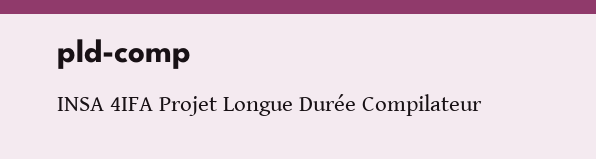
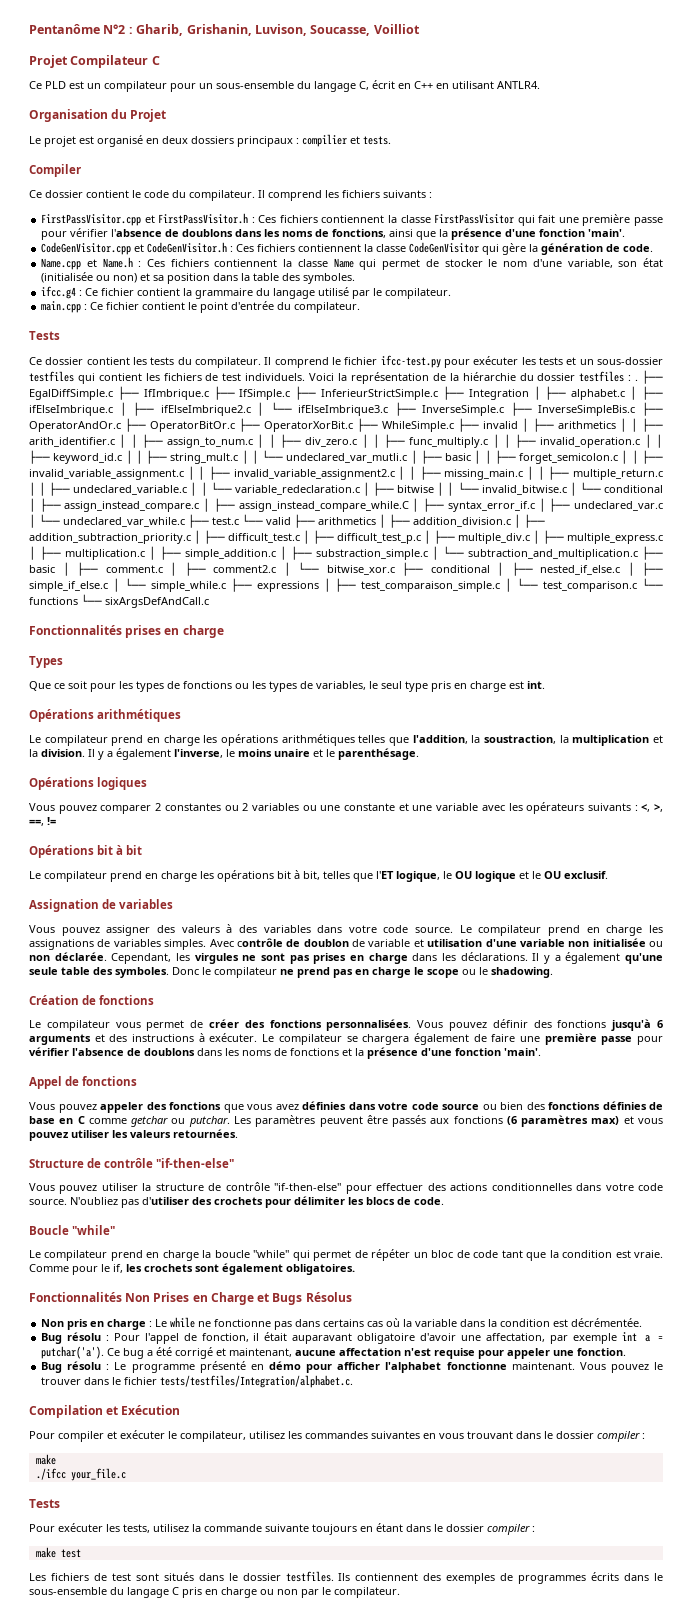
[57,39,191,69] [57,94,483,116] pld-comp // INSA 4IFA Projet Longue Durée Compilateur -> [29,24,420,36] [29,55,160,68] [29,80,540,92] [29,109,167,122] [29,134,391,147] [29,164,81,177] [29,190,432,201] [41,213,663,226] [41,228,626,240] [41,242,654,255] [41,257,663,270] [41,272,356,284] [41,286,452,299] [41,301,361,313] [29,331,60,340] [29,355,663,368] [29,370,664,384] [29,386,663,400] [29,402,663,416] [29,418,663,432] [29,434,663,448] [29,450,663,464] [29,466,663,480] [29,482,664,496] [29,498,664,512] [29,514,545,528] [29,530,663,544] [29,546,663,560] [29,562,663,576] [29,578,663,592] [29,594,209,608] [29,625,224,638] [29,656,63,668] [29,681,545,692] [29,709,182,722] [29,734,663,746] [29,748,419,760] [29,777,148,790] [29,802,663,814] [29,817,56,826] [29,845,143,858] [29,870,608,882] [29,899,174,912] [29,924,663,936] [29,938,663,950] [29,952,663,964] [29,967,553,978] [29,995,155,1005] [29,1019,663,1031] [29,1033,663,1045] [29,1047,541,1059] [29,1076,138,1089] [29,1101,663,1113] [29,1115,663,1127] [29,1129,238,1141] [29,1158,235,1168] [29,1182,663,1194] [29,1196,444,1208] [29,1225,116,1235] [29,1249,664,1261] [29,1263,355,1275] [29,1292,352,1305] [41,1317,643,1330] [41,1332,663,1344] [41,1346,627,1359] [41,1361,663,1373] [41,1375,354,1388] [29,1405,181,1418] [29,1430,645,1442] [35,1454,56,1465] [35,1468,126,1481] [29,1499,60,1508] [29,1523,535,1535] [35,1547,81,1558] [29,1571,664,1584] [29,1587,400,1598] Pentanôme N°2 : Gharib, Grishanin, Luvison, Soucasse, Voilliot // Projet Compilateur C // Ce PLD est un compilateur pour un sous-ensemble du langage C, écrit en C++ en utilisant ANTLR4. // Organisation du Projet // Le projet est organisé en deux dossiers principaux : compilier et tests. // Compiler // Ce dossier contient le code du compilateur. Il comprend les fichiers suivants : // FirstPassVisitor.cpp et FirstPassVisitor.h : Ces fichiers contiennent la classe FirstPassVisitor qui fait une première passe pour vérifier l'absence de doublons dans les noms de fonctions, ainsi que la présence d'une fonction 'main'. // CodeGenVisitor.cpp et CodeGenVisitor.h : Ces fichiers contiennent la classe CodeGenVisitor qui gère la génération de code. // Name.cpp et Name.h : Ces fichiers contiennent la classe Name qui permet de stocker le nom d'une variable, son état (initialisée ou non) et sa position dans la table des symboles. // ifcc.g4 : Ce fichier contient la grammaire du langage utilisé par le compilateur. // main.cpp : Ce fichier contient le point d'entrée du compilateur. // Tests // Ce dossier contient les tests du compilateur. Il comprend le fichier ifcc-test.py pour exécuter les tests et un sous-dossier testfiles qui contient les fichiers de test individuels. Voici la représentation de la hiérarchie du dossier testfiles : . ├── EgalDiffSimple.c ├── IfImbrique.c ├── IfSimple.c ├── InferieurStrictSimple.c ├── Integration │ ├── alphabet.c │ ├── ifElseImbrique.c │ ├── ifElseImbrique2.c │ └── ifElseImbrique3.c ├── InverseSimple.c ├── InverseSimpleBis.c ├── OperatorAndOr.c ├── OperatorBitOr.c ├── OperatorXorBit.c ├── WhileSimple.c ├── invalid │ ├── arithmetics │ │ ├── arith_identifier.c │ │ ├── assign_to_num.c │ │ ├── div_zero.c │ │ ├── func_multiply.c │ │ ├── invalid_operation.c │ │ ├── keyword_id.c │ │ ├── string_mult.c │ │ └── undeclared_var_mutli.c │ ├── basic │ │ ├── forget_semicolon.c │ │ ├── invalid_variable_assignment.c │ │ ├── invalid_variable_assignment2.c │ │ ├── missing_main.c │ │ ├── multiple_return.c │ │ ├── undeclared_variable.c │ │ └── variable_redeclaration.c │ ├── bitwise │ │ └── invalid_bitwise.c │ └── conditional │ ├── assign_instead_compare.c │ ├── assign_instead_compare_while.C │ ├── syntax_error_if.c │ ├── undeclared_var.c │ └── undeclared_var_while.c ├── test.c └── valid ├── arithmetics │ ├── addition_division.c │ ├── addition_subtraction_priority.c │ ├── difficult_test.c │ ├── difficult_test_p.c │ ├── multiple_div.c │ ├── multiple_express.c │ ├── multiplication.c │ ├── simple_addition.c │ ├── substraction_simple.c │ └── subtraction_and_multiplication.c ├── basic │ ├── comment.c │ ├── comment2.c │ └── bitwise_xor.c ├── conditional │ ├── nested_if_else.c │ ├── simple_if_else.c │ └── simple_while.c ├── expressions │ ├── test_comparaison_simple.c │ └── test_comparison.c └── functions └── sixArgsDefAndCall.c // Fonctionnalités prises en charge // Types // Que ce soit pour les types de fonctions ou les types de variables, le seul type pris en charge est int. // Opérations arithmétiques // Le compilateur prend en charge les opérations arithmétiques telles que l'addition, la soustraction, la multiplication et la division. Il y a également l'inverse, le moins unaire et le parenthésage. // Opérations logiques // Vous pouvez comparer 2 constantes ou 2 variables ou une constante et une variable avec les opérateurs suivants : <, >, ==, != // Opérations bit à bit // Le compilateur prend en charge les opérations bit à bit, telles que l'ET logique, le OU logique et le OU exclusif. // Assignation de variables // Vous pouvez assigner des valeurs à des variables dans votre code source. Le compilateur prend en charge les assignations de variables simples. Avec contrôle de doublon de variable et utilisation d'une variable non initialisée ou non déclarée. Cependant, les virgules ne sont pas prises en charge dans les déclarations. Il y a également qu'une seule table des symboles. Donc le compilateur ne prend pas en charge le scope ou le shadowing. // Création de fonctions // Le compilateur vous permet de créer des fonctions personnalisées. Vous pouvez définir des fonctions jusqu'à 6 arguments et des instructions à exécuter. Le compilateur se chargera également de faire une première passe pour vérifier l'absence de doublons dans les noms de fonctions et la présence d'une fonction 'main'. // Appel de fonctions // Vous pouvez appeler des fonctions que vous avez définies dans votre code source ou bien des fonctions définies de base en C comme getchar ou putchar. Les paramètres peuvent être passés aux fonctions (6 paramètres max) et vous pouvez utiliser les valeurs retournées. // Structure de contrôle "if-then-else" // Vous pouvez utiliser la structure de contrôle "if-then-else" pour effectuer des actions conditionnelles dans votre code source. N'oubliez pas d'utiliser des crochets pour délimiter les blocs de code. // Boucle "while" // Le compilateur prend en charge la boucle "while" qui permet de répéter un bloc de code tant que la condition est vraie. Comme pour le if, les crochets sont également obligatoires. // Fonctionnalités Non Prises en Charge et Bugs Résolus // Non pris en charge : Le while ne fonctionne pas dans certains cas où la variable dans la condition est décrémentée. // Bug résolu : Pour l'appel de fonction, il était auparavant obligatoire d'avoir une affectation, par exemple int a = putchar('a'). Ce bug a été corrigé et maintenant, aucune affectation n'est requise pour appeler une fonction. // Bug résolu : Le programme présenté en démo pour afficher l'alphabet fonctionne maintenant. Vous pouvez le trouver dans le fichier tests/testfiles/Integration/alphabet.c. // Compilation et Exécution // Pour compiler et exécuter le compilateur, utilisez les commandes suivantes en vous trouvant dans le dossier compiler : // make // ./ifcc your_file.c // Tests // Pour exécuter les tests, utilisez la commande suivante toujours en étant dans le dossier compiler : // make test // Les fichiers de test sont situés dans le dossier testfiles. Ils contiennent des exemples de programmes écrits dans le sous-ensemble du langage C pris en charge ou non par le compilateur.

